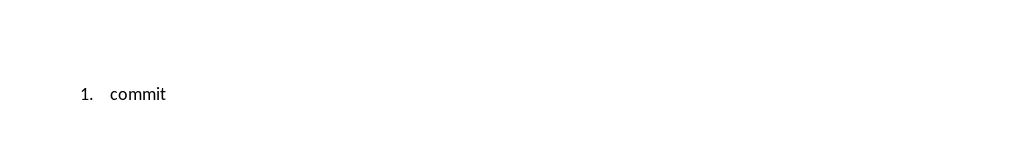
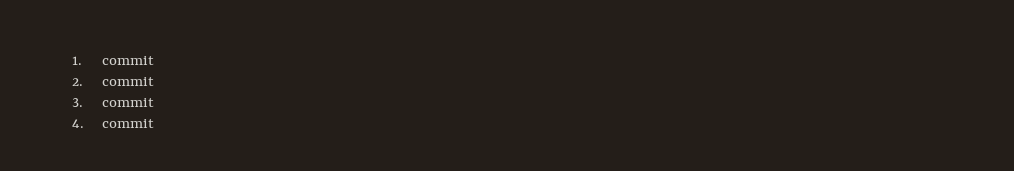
(166, 93) none -> [72,77,154,86] [72,98,154,107] [72,119,154,128] // 2. commit // 3. commit // 4. commit

